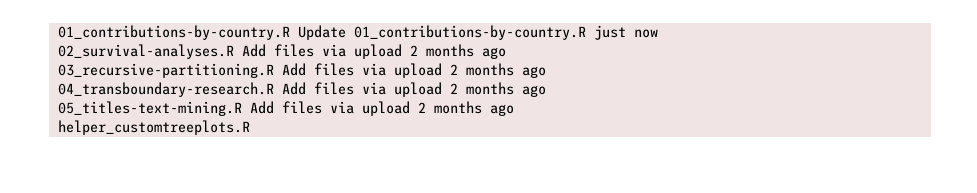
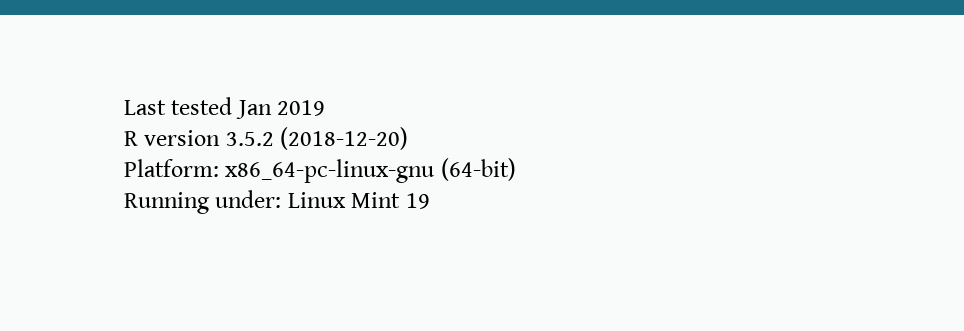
[58,25,659,40] [58,44,507,59] [58,63,547,78] [58,82,547,97] [58,101,515,116] [58,120,251,135] 01_contributions-by-country.R Update 01_contributions-by-country.R just now // 02_survival-analyses.R Add files via upload 2 months ago // 03_recursive-partitioning.R Add files via upload 2 months ago // 04_transboundary-research.R Add files via upload 2 months ago // 05_titles-text-mining.R Add files via upload 2 months ago // helper_customtreeplots.R -> [124,97,326,119] [124,127,409,150] [124,158,516,183] [124,190,430,214] Last tested Jan 2019 // R version 3.5.2 (2018-12-20) // Platform: x86_64-pc-linux-gnu (64-bit) // Running under: Linux Mint 19

